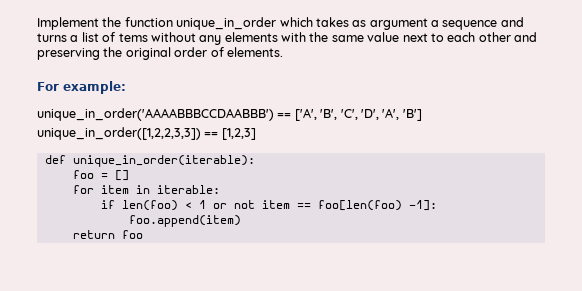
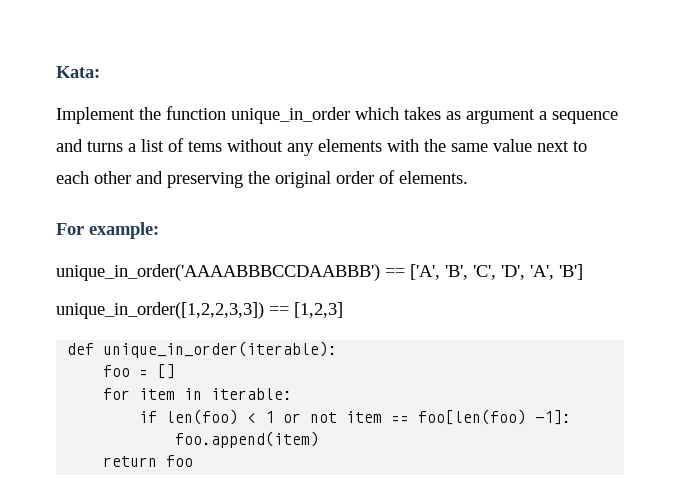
(37, 23) none -> [56,66,100,78] Kata: //

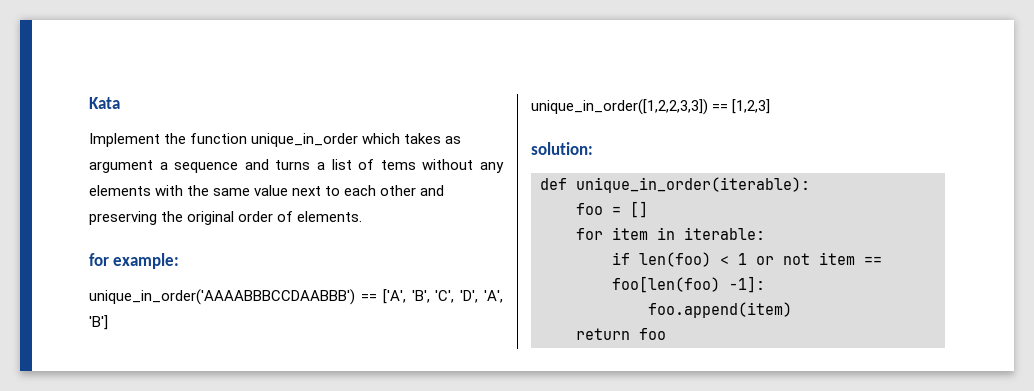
[56,66,100,78] Kata: -> [89,97,120,109] Kata
[56,223,84,235] For -> [89,253,109,266] for
(343, 310) none -> [531,142,593,155] // solution:

